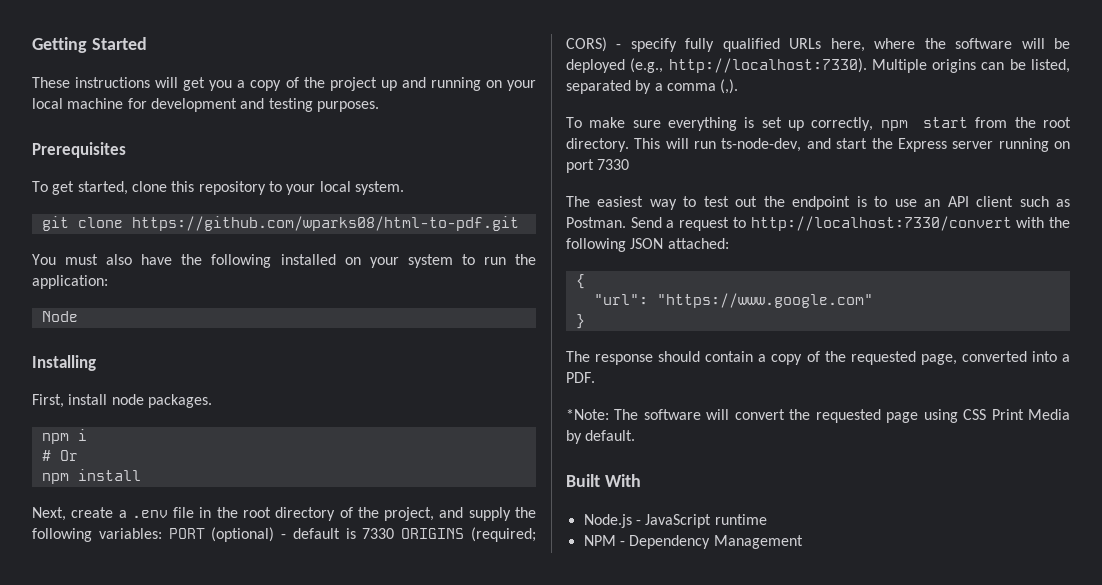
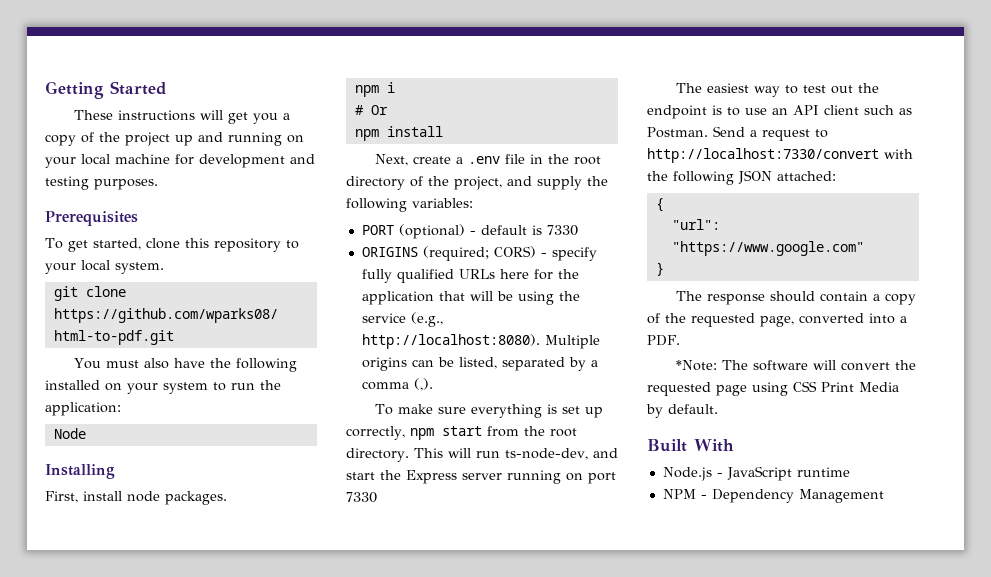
(162, 533) none -> (473, 203) //
(395, 533) none -> (578, 230) //
[830,38,1070,52] [566,58,867,73] here, where the software will be deployed (e.g., http://localhost:7330). -> [499,269,579,280] [361,291,580,305] [361,312,443,327] [361,334,540,349] here for the application that will be using the service (e.g., http://localhost:8080).

